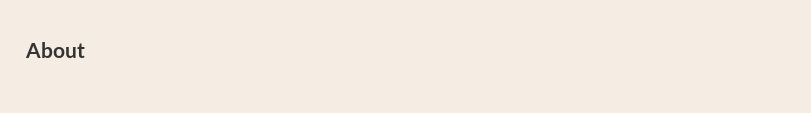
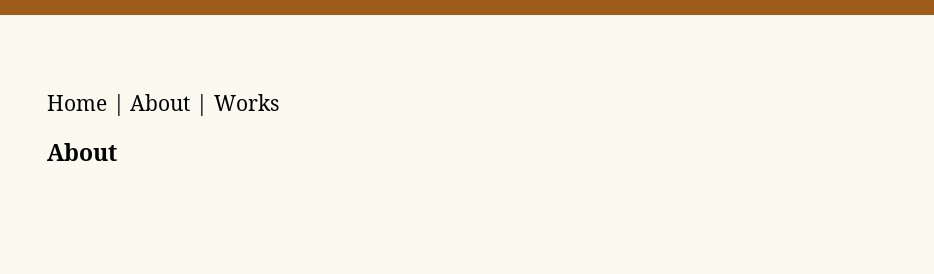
(25, 50) none -> [47,94,279,116] Home | About | Works //

